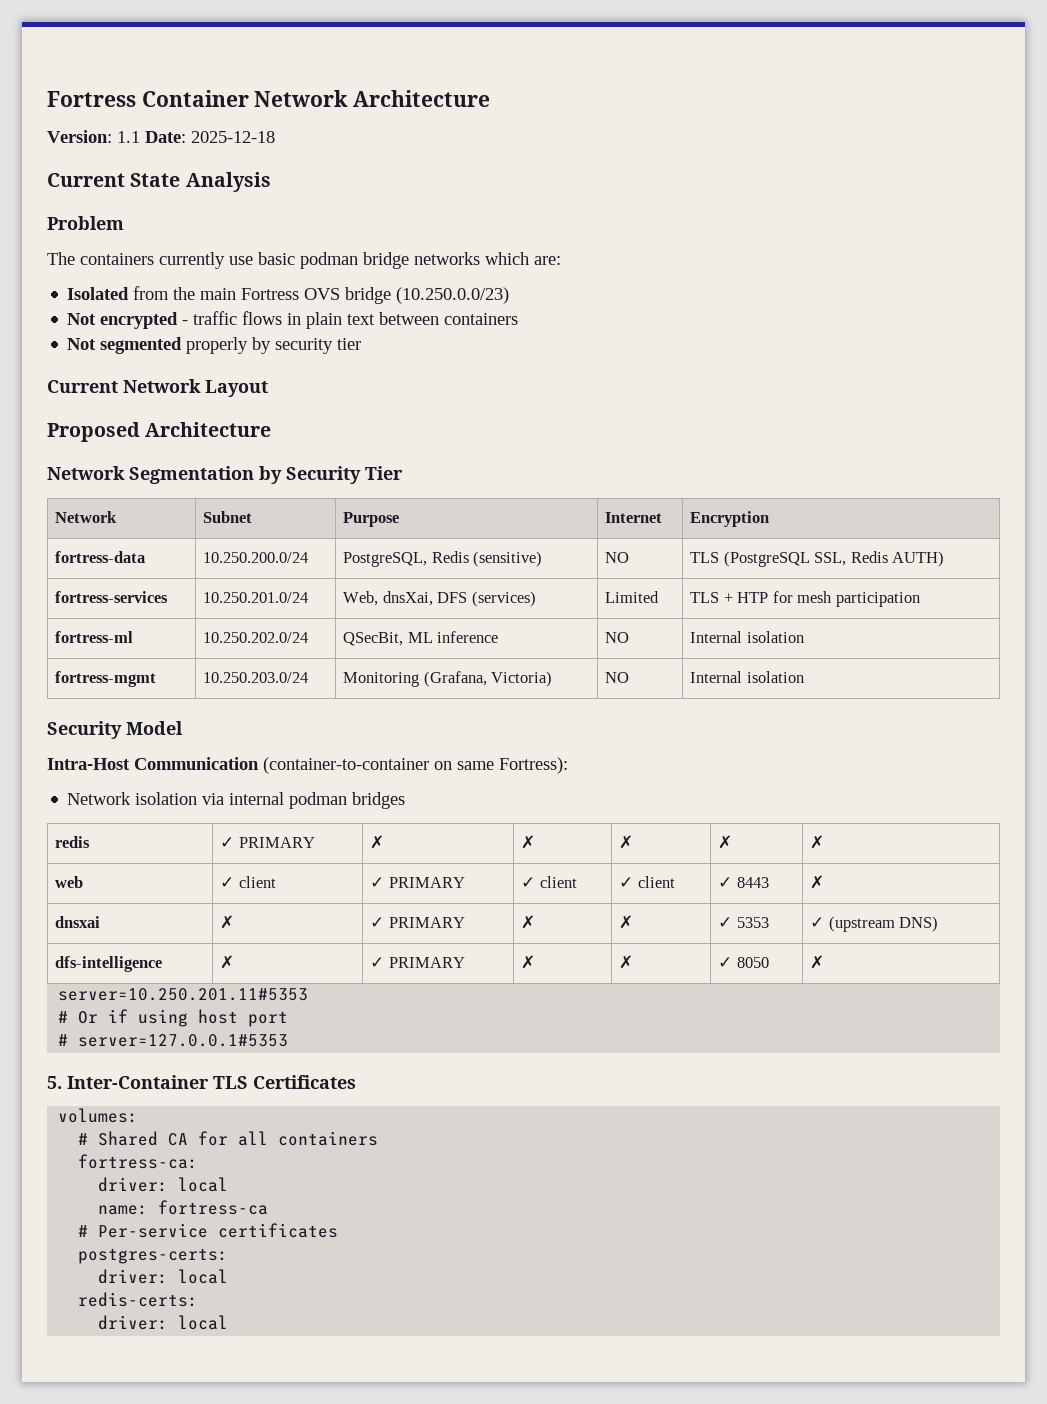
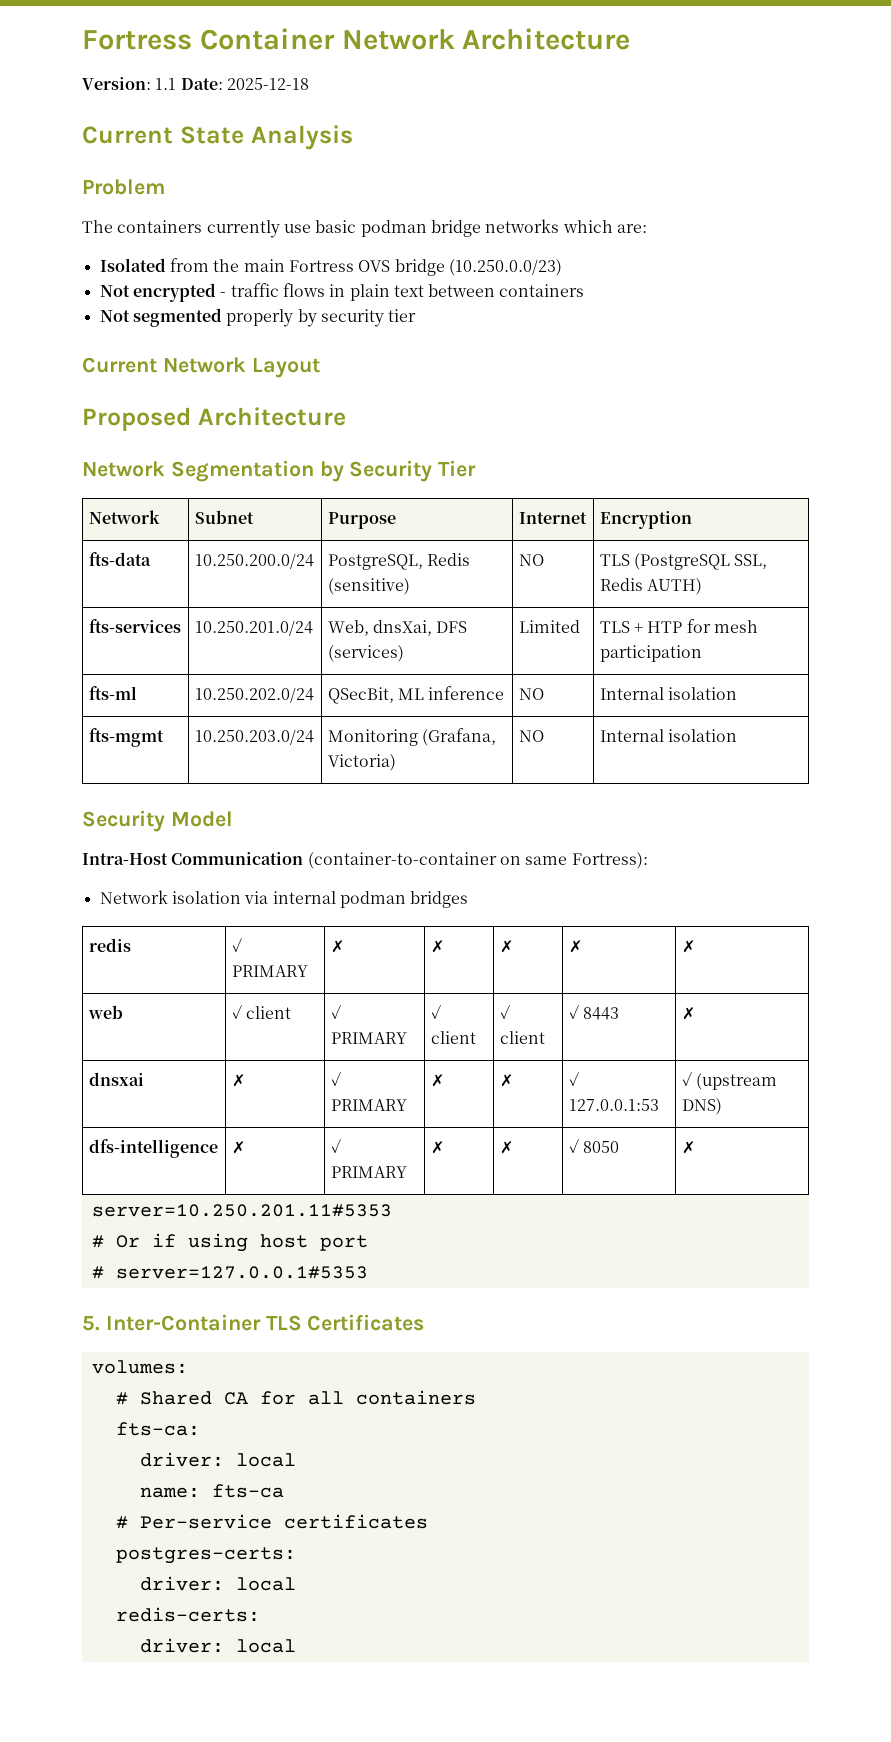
[55,551,146,563] fortress-data -> [88,552,151,566] fts-data
[55,591,169,603] fortress-services -> [88,619,181,633] fts-services
[55,631,134,643] fortress-ml -> [88,686,137,700] fts-ml
[55,671,157,687] fortress-mgmt -> [88,728,164,747] fts-mgmt
[736,917,769,928] 5353 -> [568,1099,659,1111] 127.0.0.1:53
[78,1154,199,1169] fortress-ca: -> [115,1422,200,1436] fts-ca:
[158,1200,269,1215] fortress-ca -> [211,1484,284,1498] fts-ca

